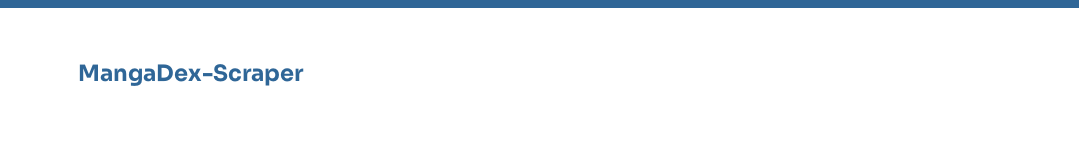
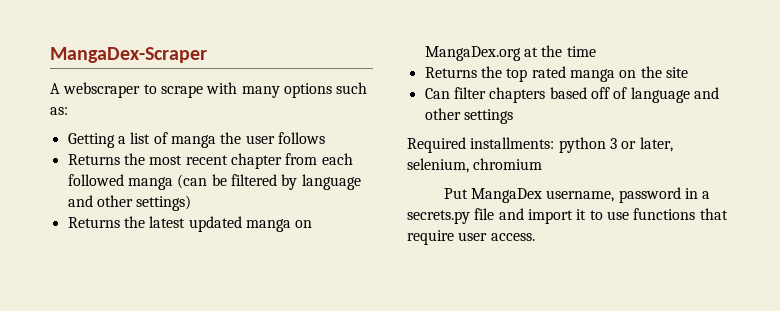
(304, 75) none -> [50,82,368,98] [50,107,68,115] [67,132,325,148] [67,153,353,169] [67,174,361,190] [67,195,192,211] [67,216,313,232] [424,45,596,61] [424,66,688,82] [424,87,719,103] [424,108,513,124] [407,137,673,153] [407,158,543,173] [443,187,711,203] [407,208,728,224] [407,230,535,245] // A webscraper to scrape with many options such as: // Getting a list of manga the user follows // Returns the most recent chapter from each followed manga (can be filtered by language and other settings) // Returns the latest updated manga on MangaDex.org at the time // Returns the top rated manga on the site // Can filter chapters based off of language and other settings // Required installments: python 3 or later, selenium, chromium // Put MangaDex username, password in a secrets.py file and import it to use functions that require user access.

